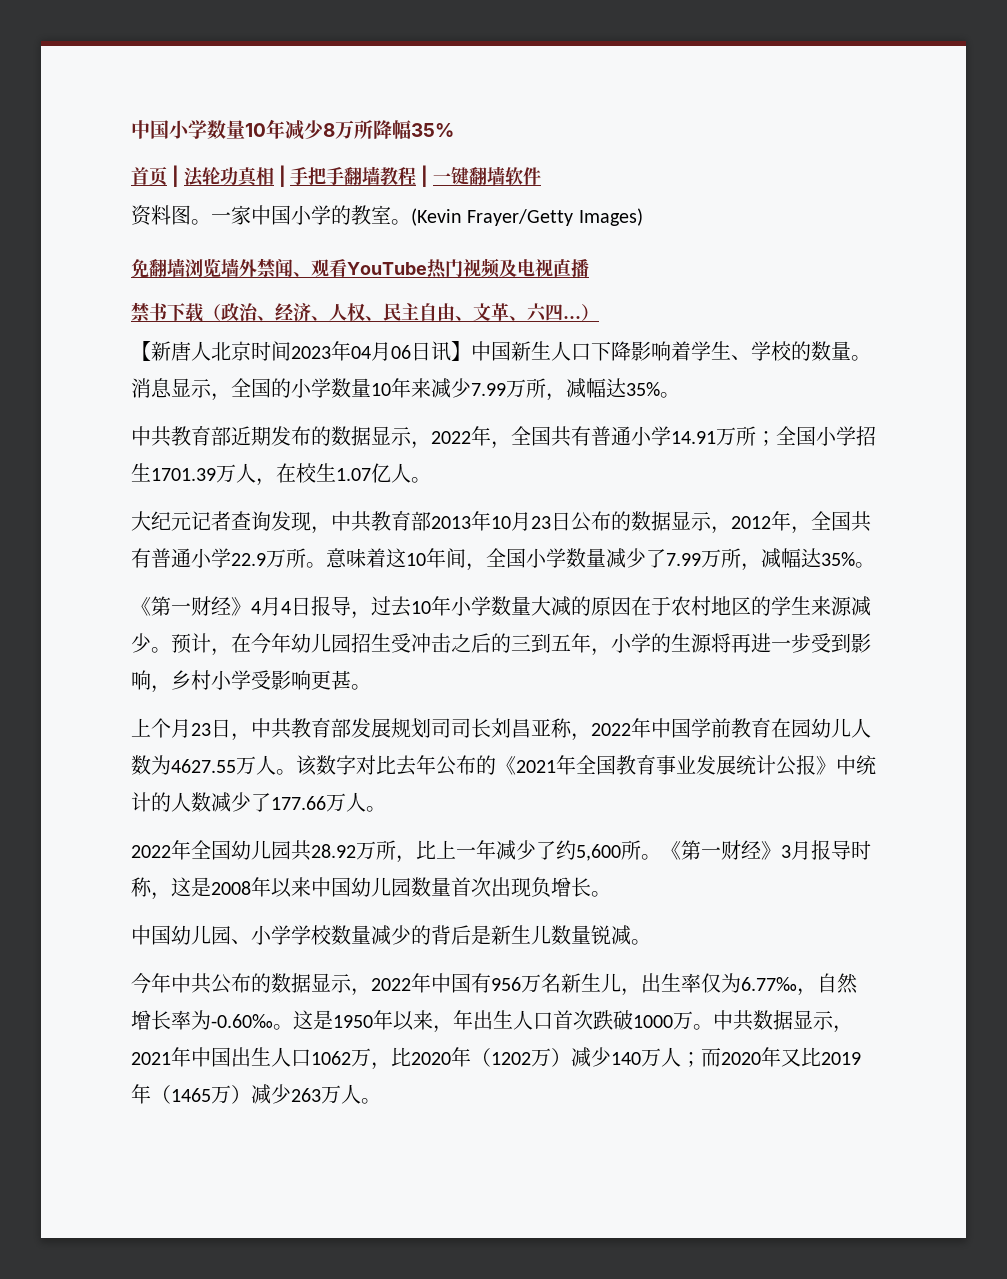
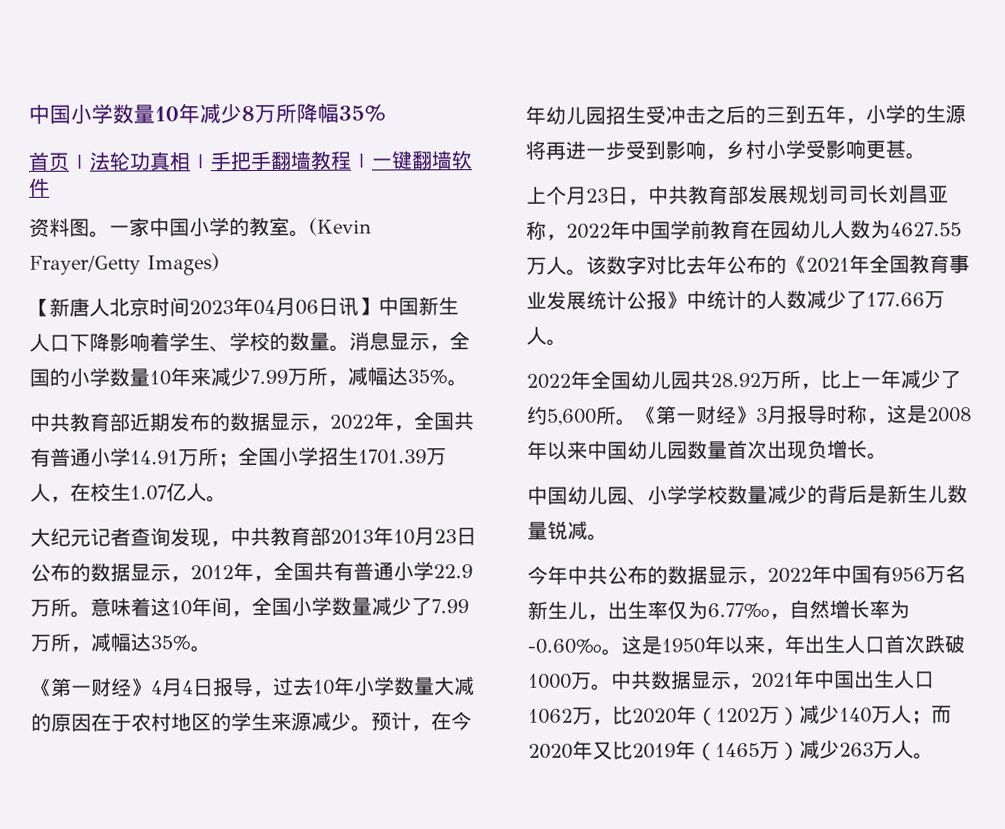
[131,258,589,279] [131,302,599,322] // 免翻墙浏览墙外禁闻、观看YouTube热门视频及电视直播 // 禁书下载（政治、经济、人权、民主自由、文革、六四...） -> (220, 264) none

